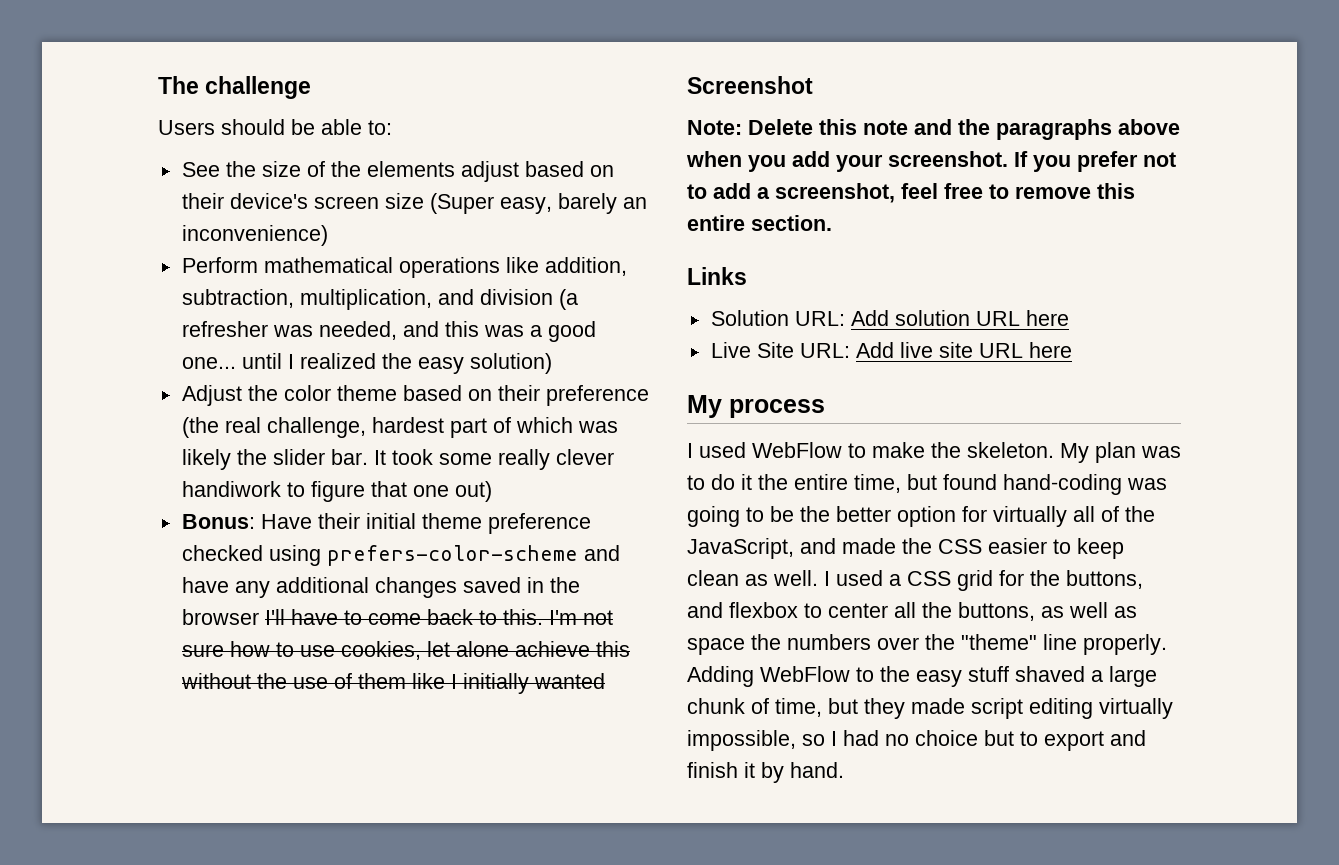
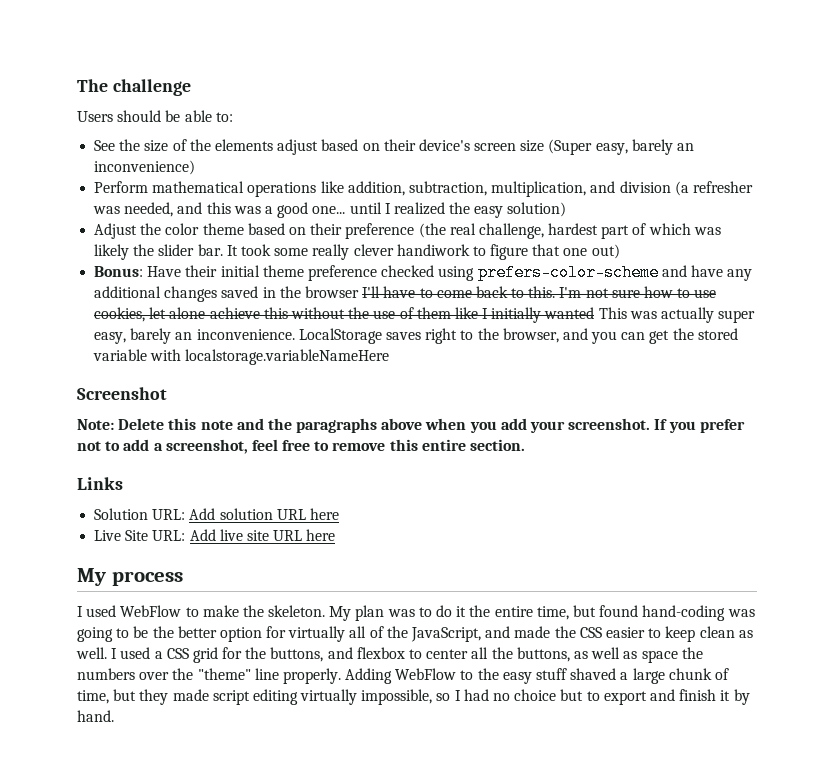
(605, 681) none -> [598,307,756,323] [94,328,738,344] [93,349,390,365] This was actually super easy, barely an inconvenience. LocalStorage saves right to the browser, and you can get the stored variable with localstorage.variableNameHere

